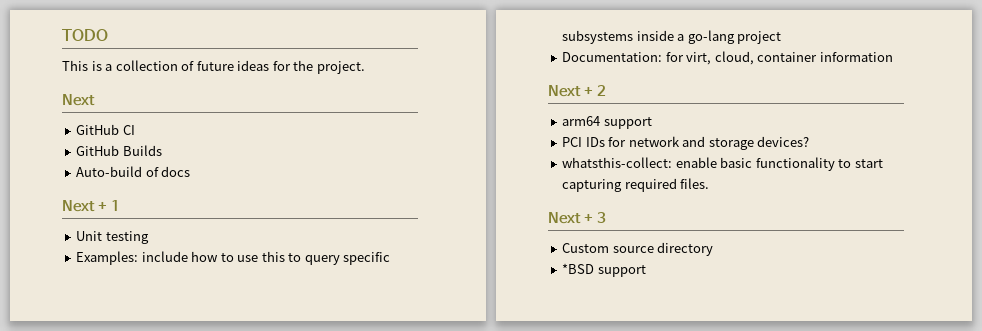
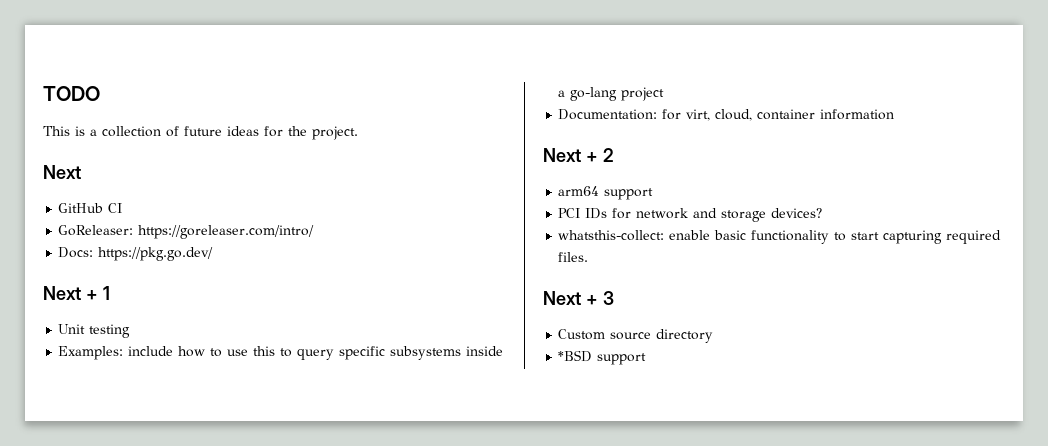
[76,145,162,156] [76,166,191,177] GitHub Builds // Auto-build of docs -> [58,225,315,239] [58,247,214,261] GoReleaser: https://goreleaser.com/intro/ // Docs: https://pkg.go.dev/

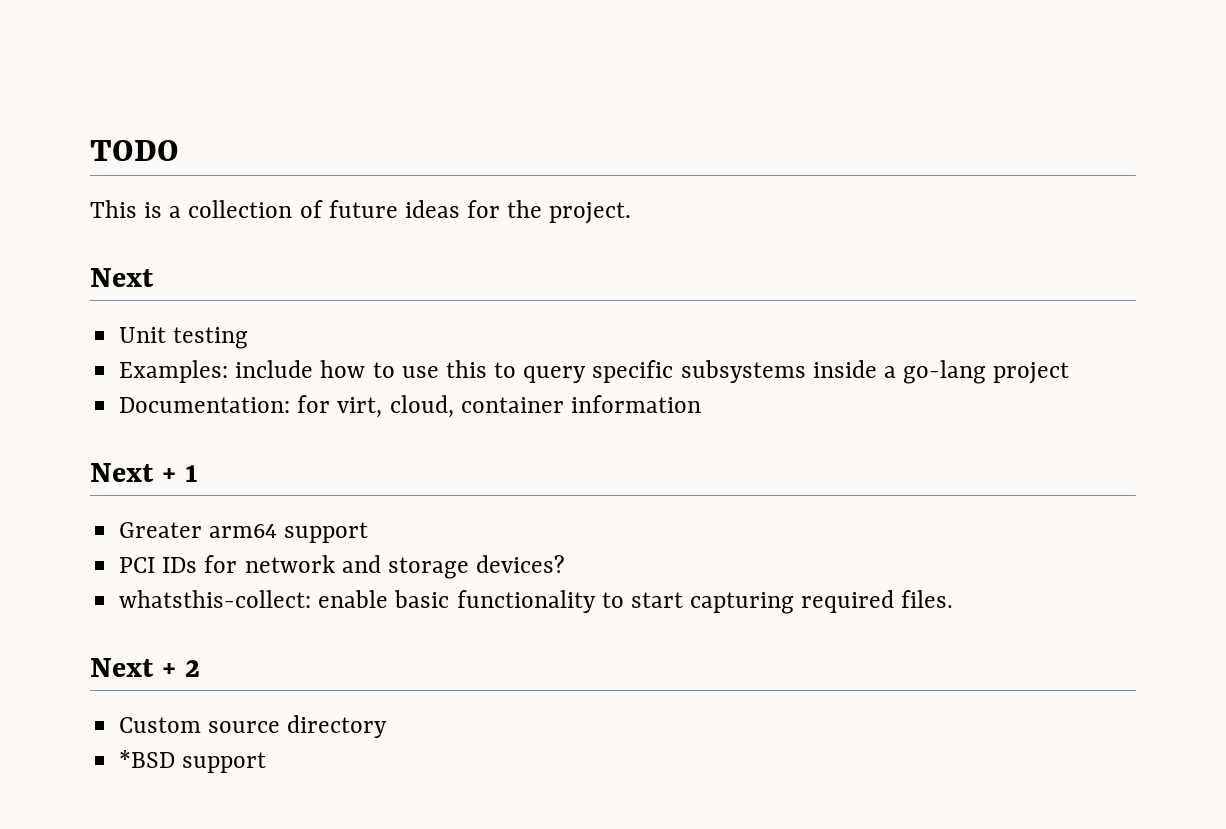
[58,203,123,213] [58,225,315,239] [58,247,214,261] [43,286,110,300] // GitHub CI // GoReleaser: https://goreleaser.com/intro/ // Docs: https://pkg.go.dev/ // Next + 1 -> (154, 277) none
[602,148,614,162] 2 // -> [184,465,198,482] [119,522,203,538] 1 // Greater
[602,291,614,305] 3 -> [184,660,200,677] 2

